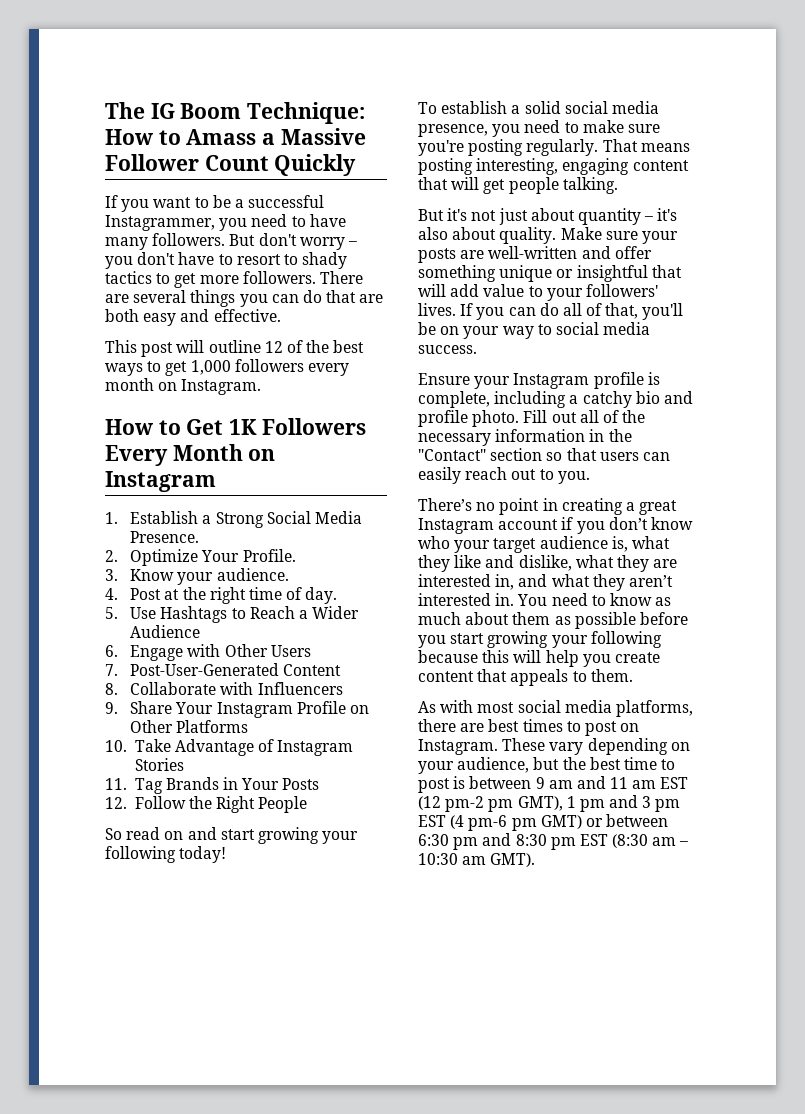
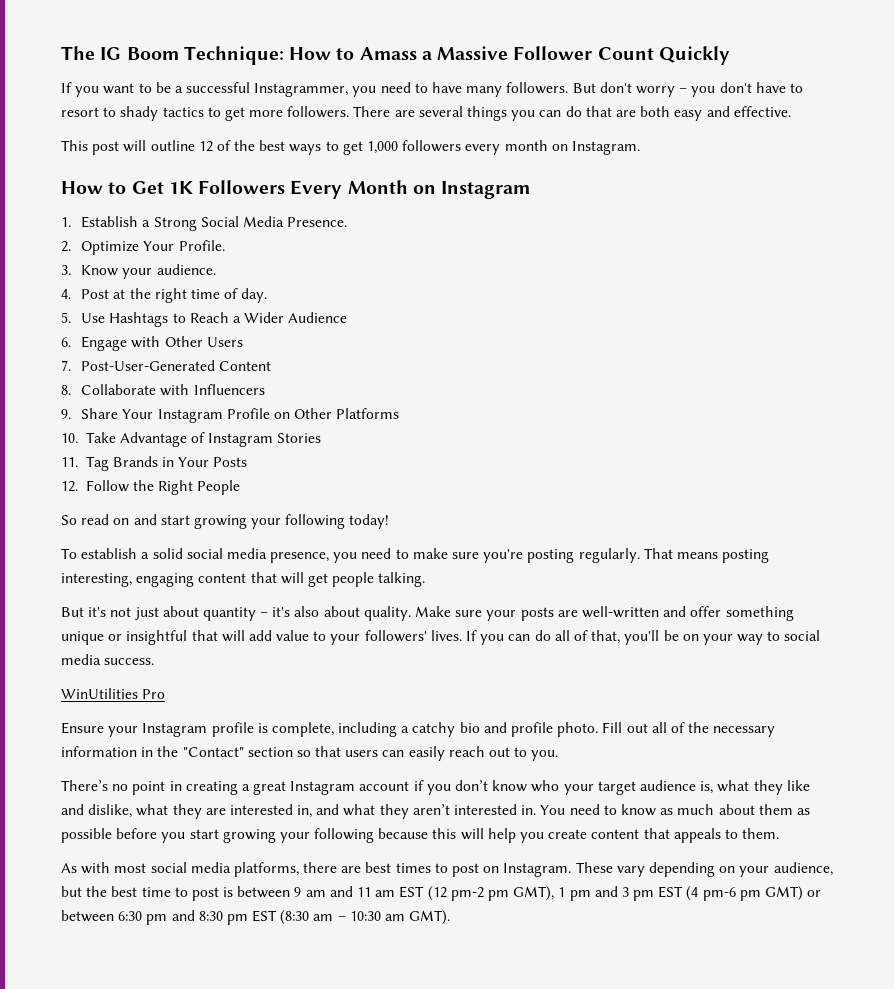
(477, 349) none -> [61,688,166,699] // WinUtilities Pro

